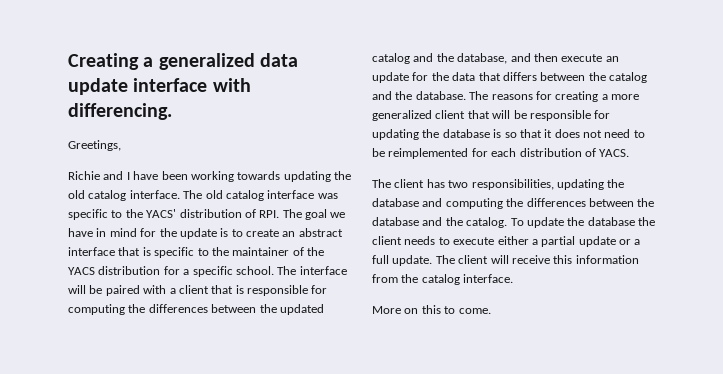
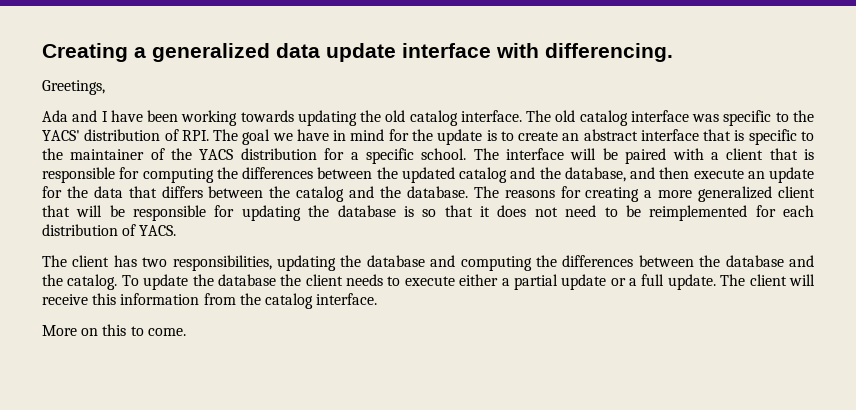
[68,171,100,180] Richie -> [42,110,68,122] Ada

